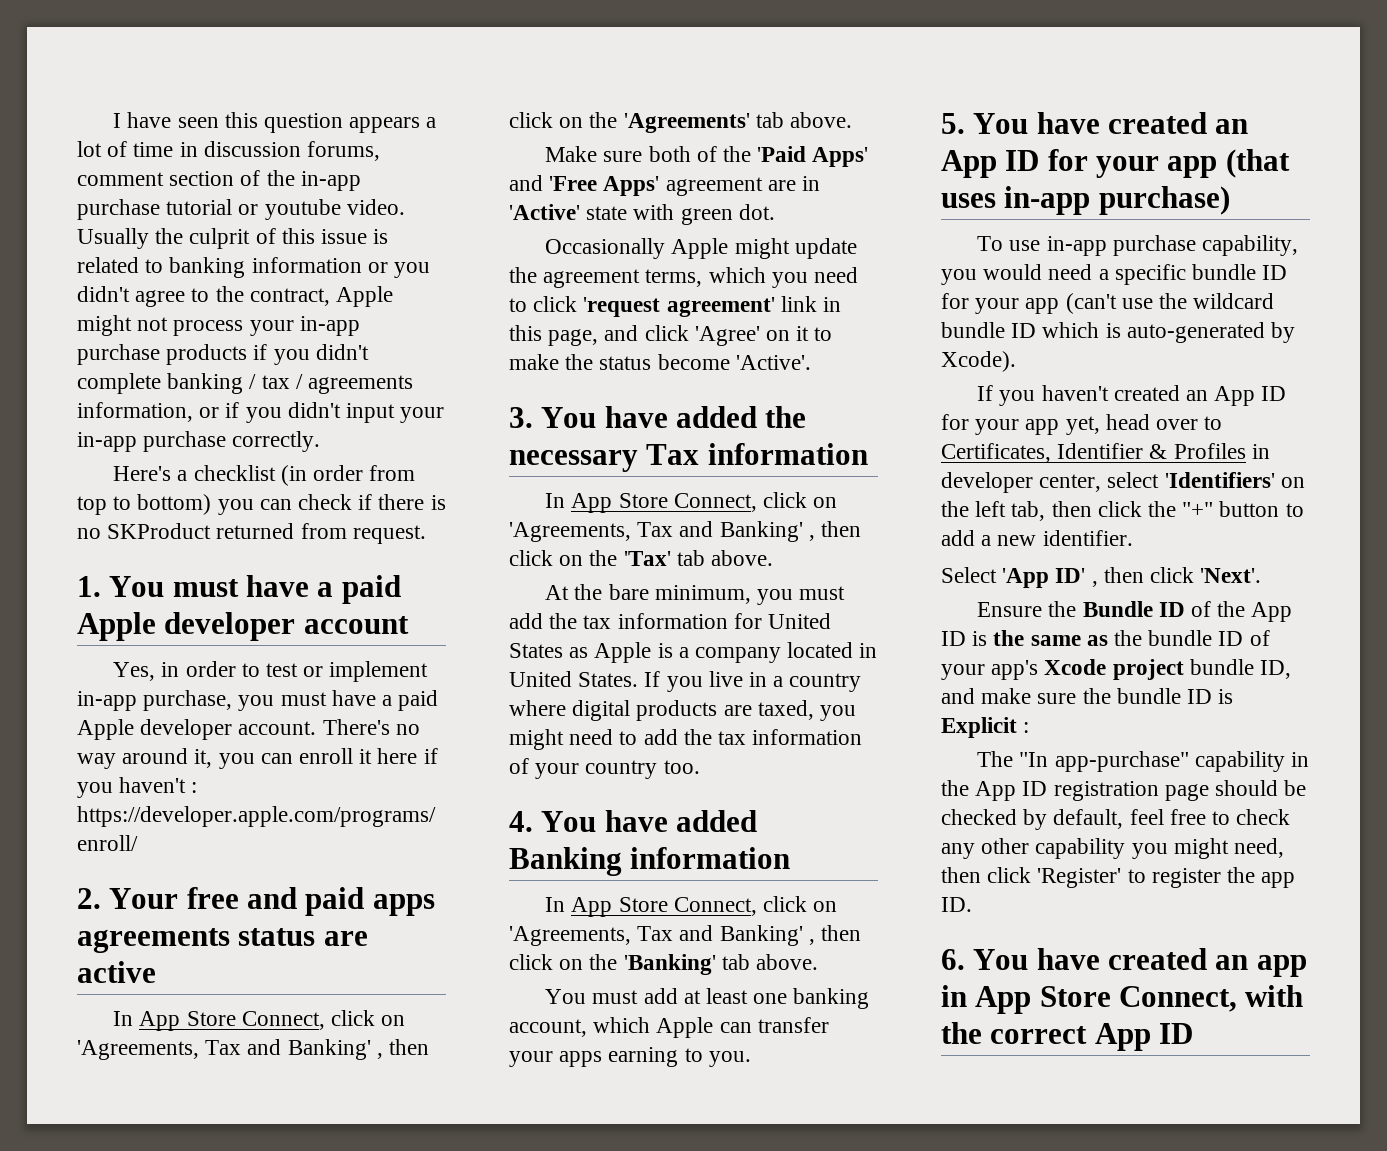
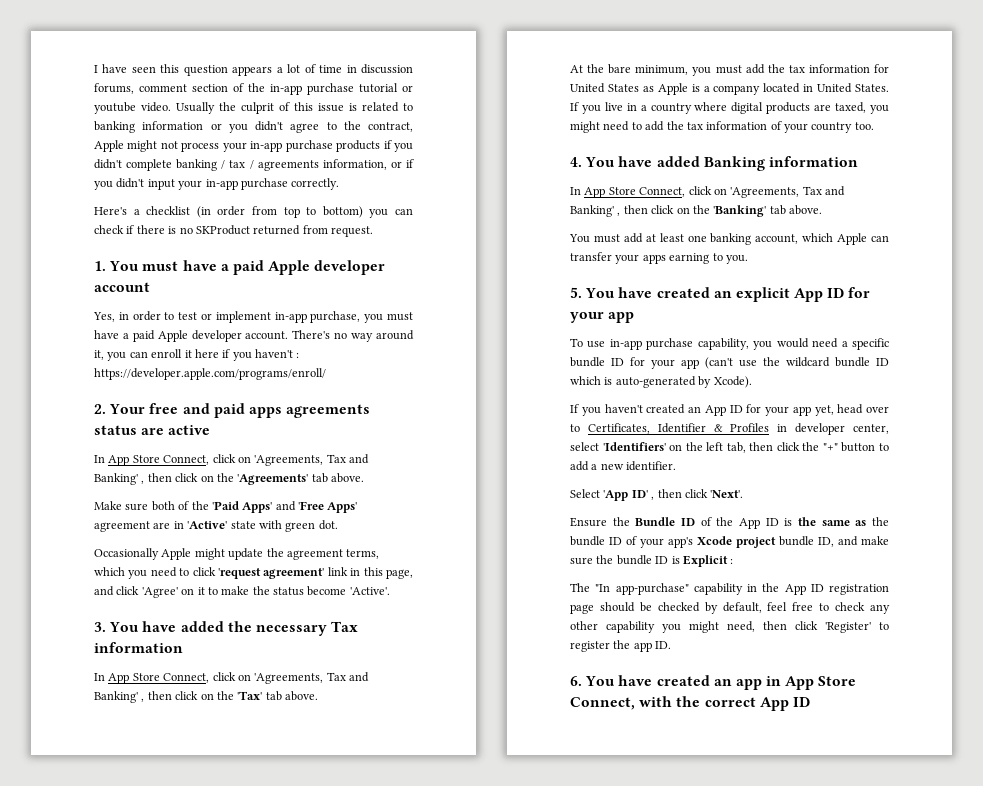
[941,149,1290,178] [941,186,1230,215] App ID for your app (that uses in-app purchase) -> [735,287,871,302] [570,312,635,323] explicit App ID for your app

